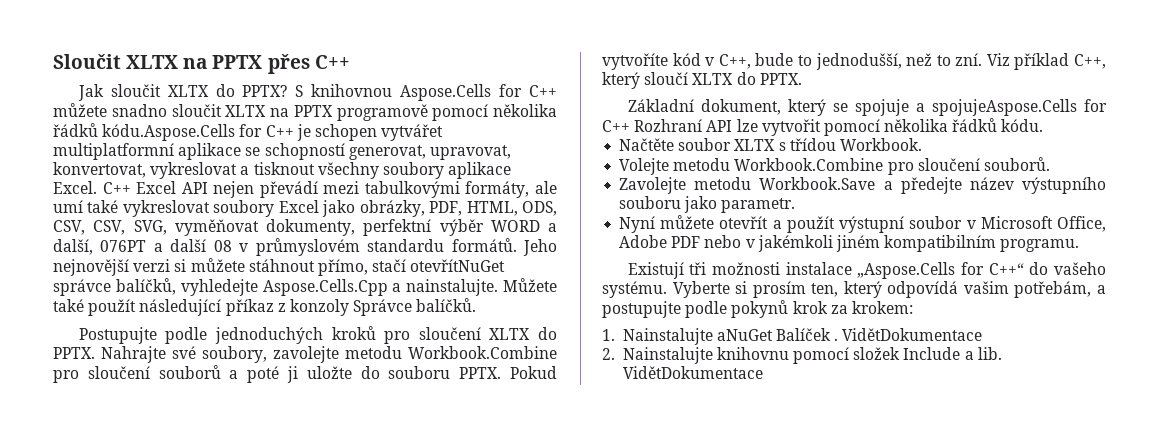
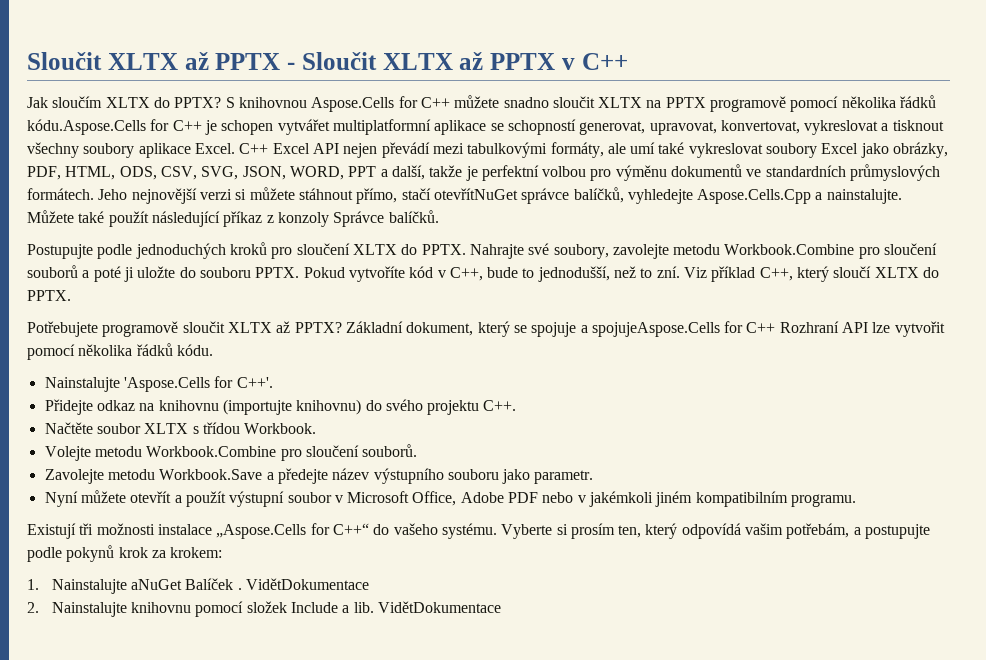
[53,54,310,74] Sloučit XLTX na PPTX přes -> [27,52,575,70] Sloučit XLTX až PPTX - Sloučit XLTX až PPTX v
[110,84,161,97] sloučit -> [52,96,103,108] sloučím
[93,219,557,236] [53,238,517,256] CSV, SVG, vyměňovat dokumenty, perfektní výběr WORD a další, 076PT a další 08 v průmyslovém standardu formátů. -> [201,164,941,181] [27,188,94,200] SVG, JSON, WORD, PPT a další, takže je perfektní volbou pro výměnu dokumentů ve standardních průmyslových formátech.
(802, 79) none -> [27,321,342,337] Potřebujete programově sloučit XLTX až PPTX?
(1044, 125) none -> [44,376,273,392] [44,399,517,415] // Nainstalujte 'Aspose.Cells for C++'. // Přidejte odkaz na knihovnu (importujte knihovnu) do svého projektu C++.

